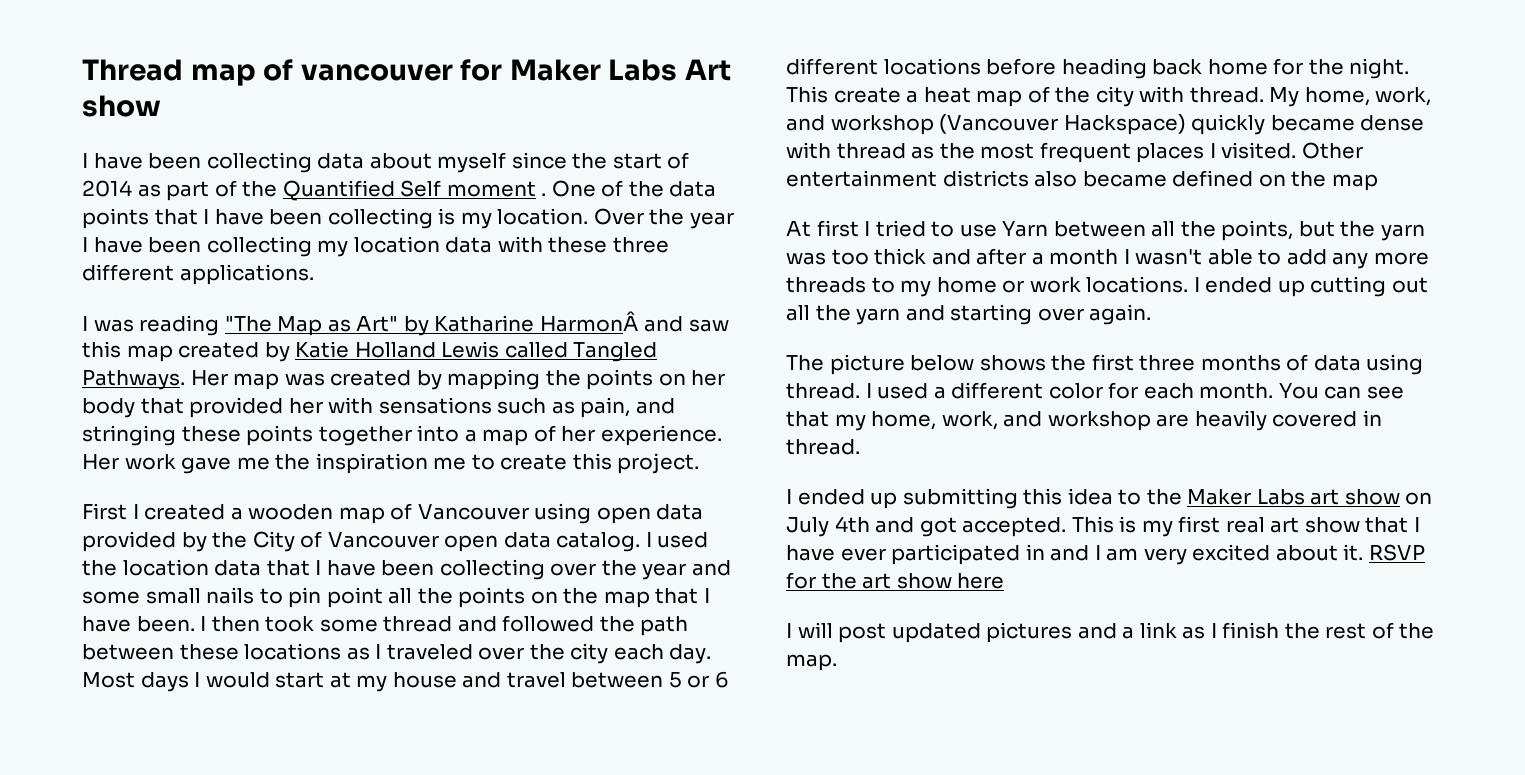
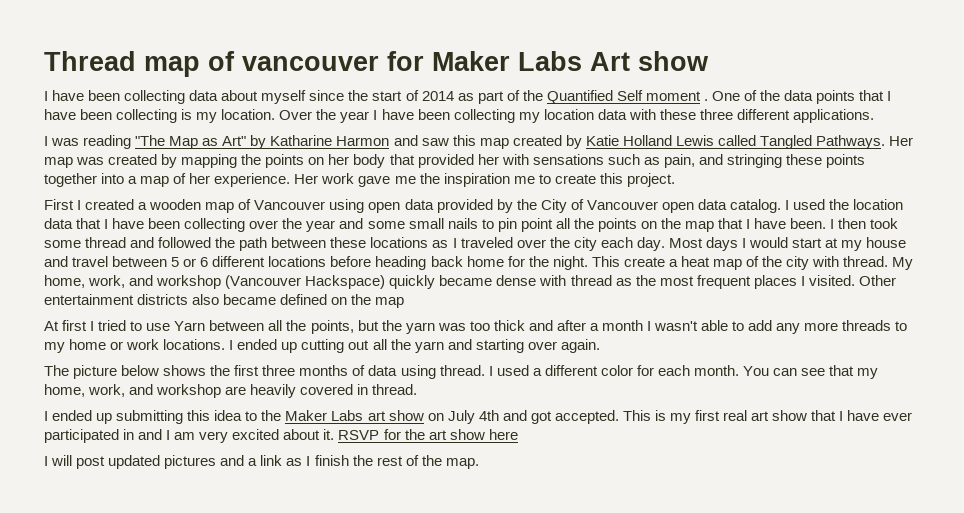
[539,311,639,332] HarmonÂ -> [336,136,390,146] Harmon

